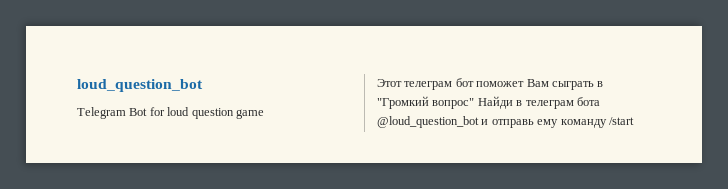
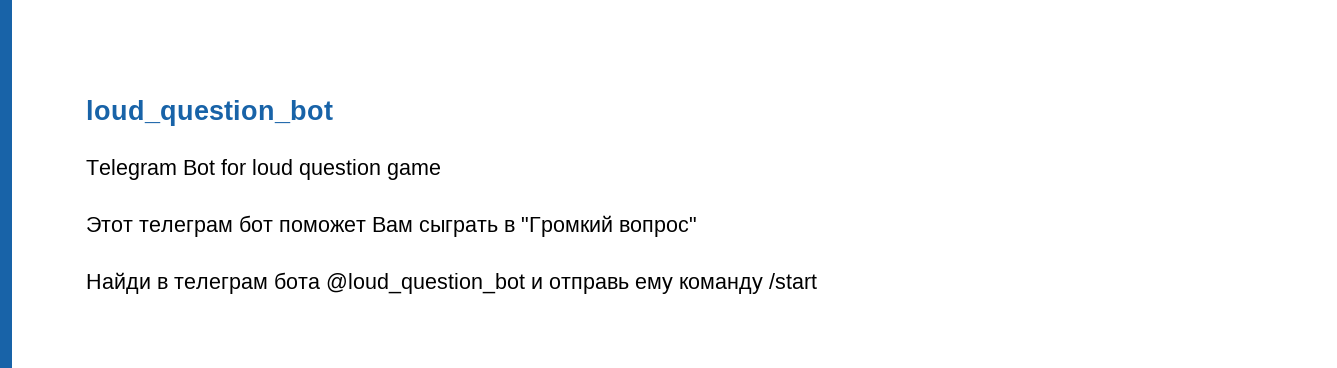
(475, 103) none -> (697, 227) //

